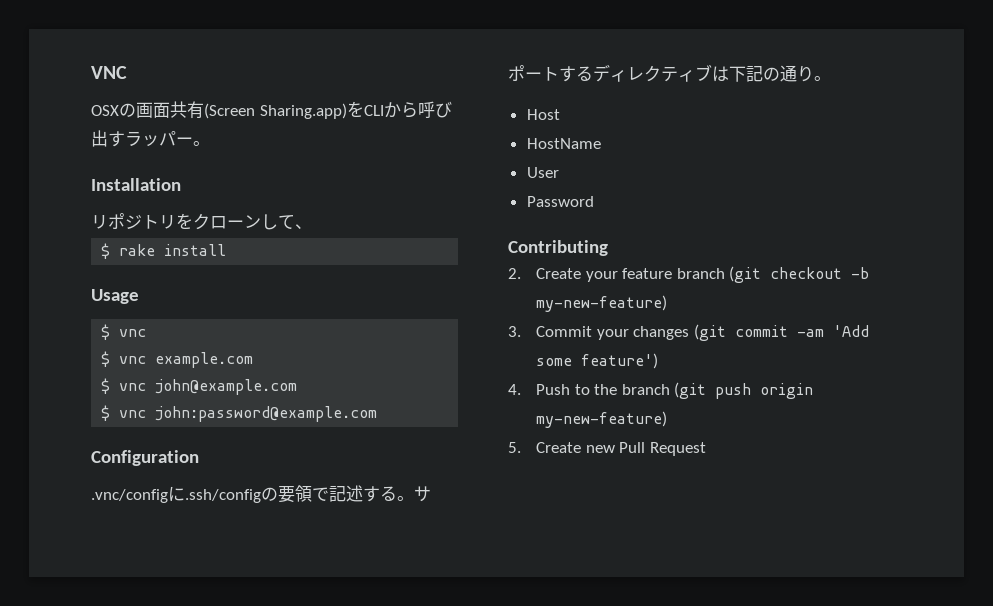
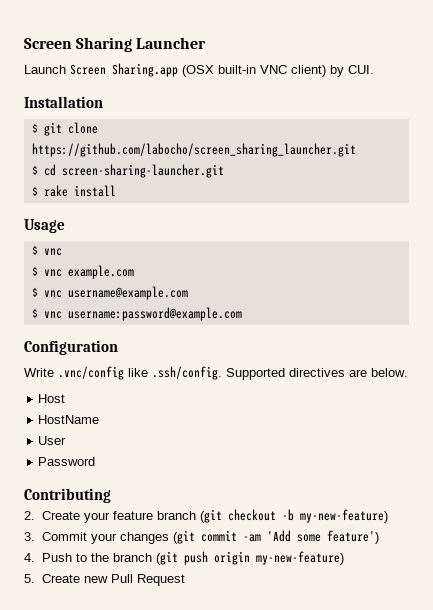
[91,66,127,79] [91,101,452,119] [91,130,210,147] [91,178,181,191] [91,213,312,230] VNC // OSXの画面共有(Screen Sharing.app)をCLIから呼び出すラッパー。 // Installation // リポジトリをクローンして、 -> [24,37,207,52] [24,63,374,77] [24,96,103,108] [31,122,98,136] [31,143,356,157] [31,164,224,178] Screen Sharing Launcher // Launch Screen Sharing.app (OSX built-in VNC client) by CUI. // Installation // $ git clone https://github.com/labocho/screen_sharing_launcher.git // $ cd screen-sharing-launcher.git
[155,379,298,395] [101,405,378,422] john@example.com // $ vnc john:password@example.com -> [67,286,188,300] [31,307,242,321] username@example.com // $ vnc username:password@example.com
[91,485,431,503] [508,64,831,82] .vnc/configに.ssh/configの要領で記述する。サポートするディレクティブは下記の通り。 -> [24,366,408,380] Write .vnc/config like .ssh/config. Supported directives are below.

